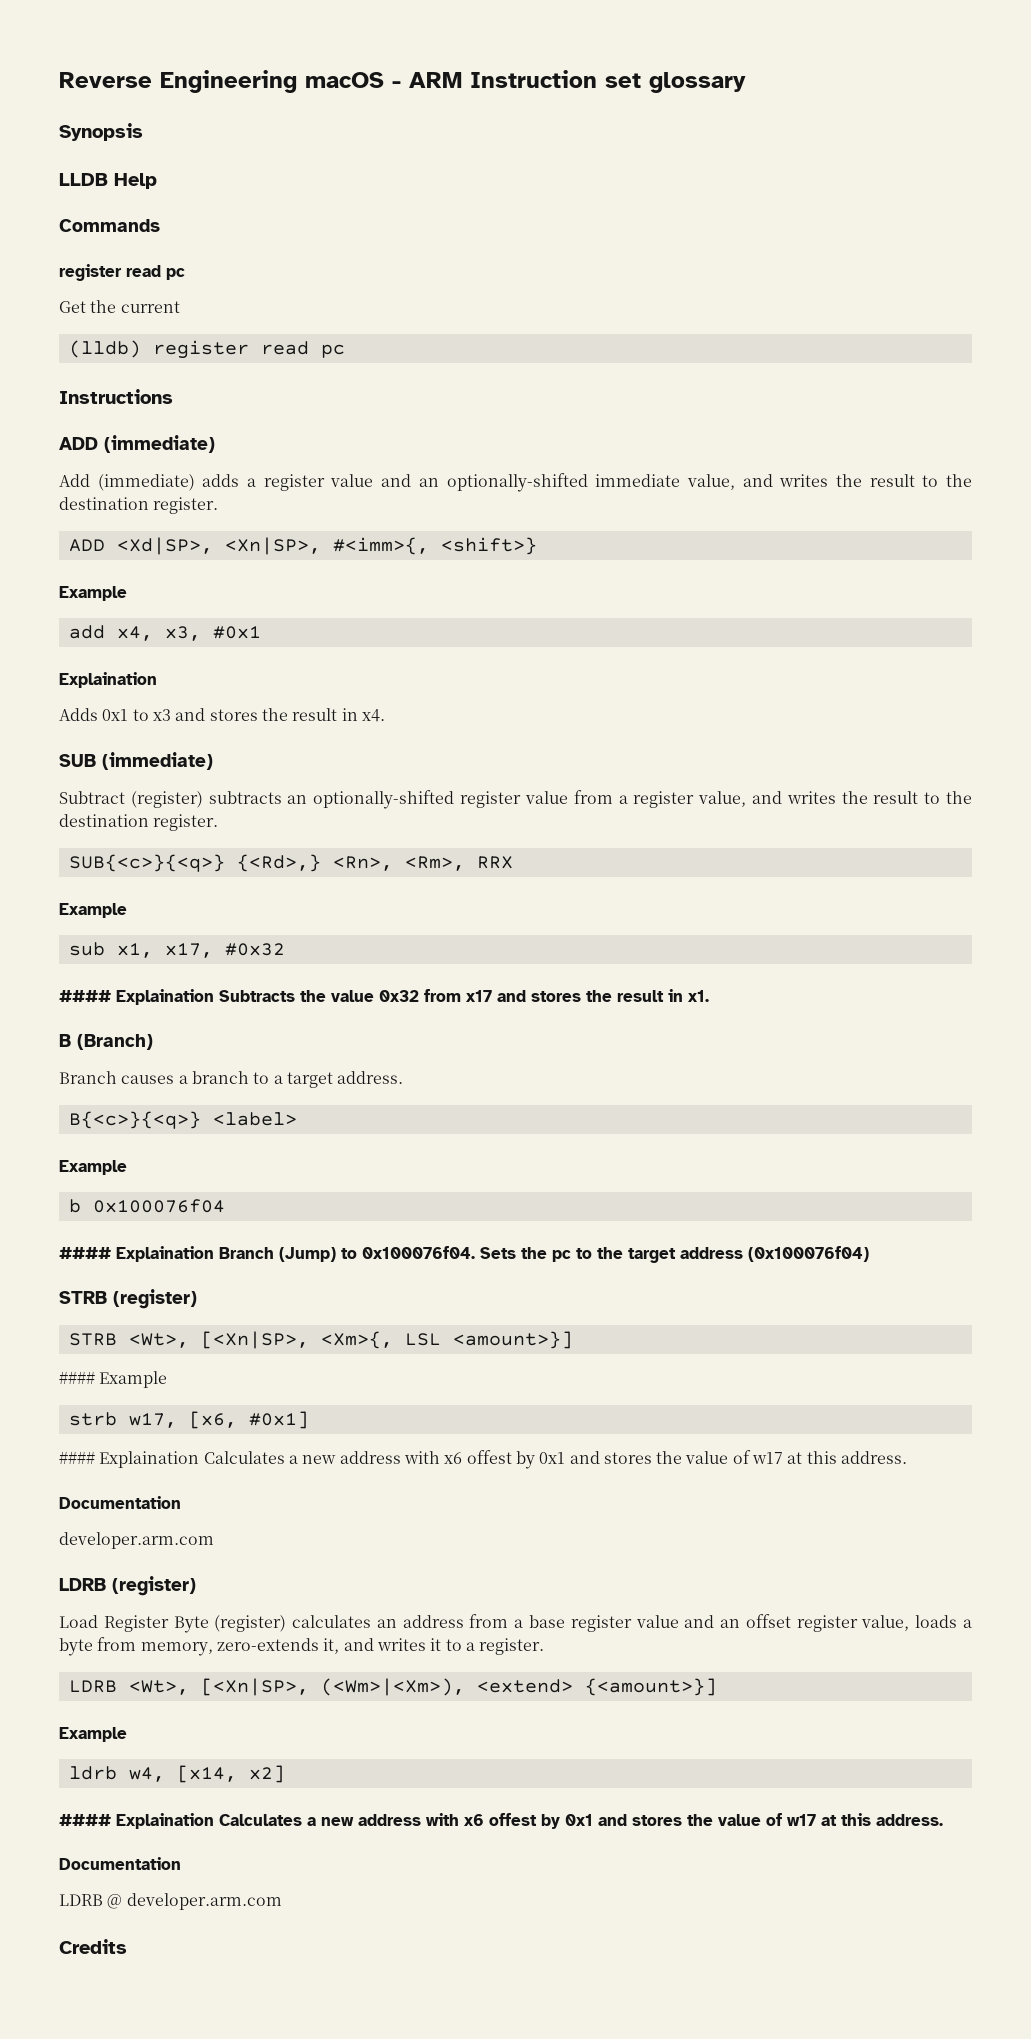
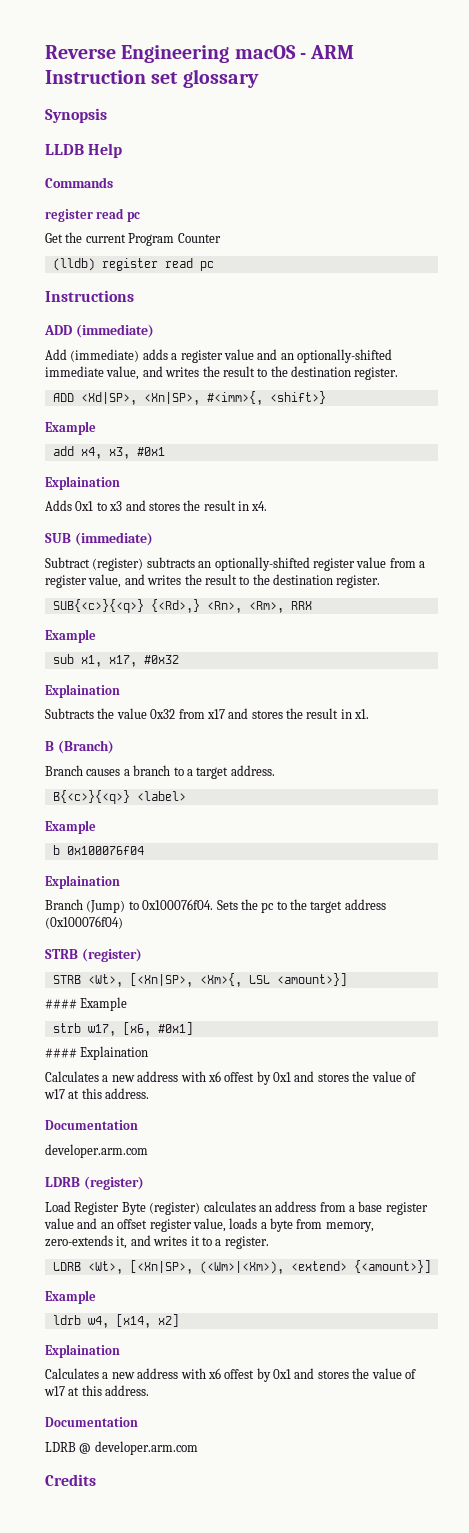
(180, 307) none -> [128,233,221,246] Program Counter
[59,989,214,1005] #### Explaination -> [45,684,120,698] Explaination //
[59,1246,214,1262] #### Explaination -> [45,875,120,889] Explaination //
(200, 1459) none -> (149, 1053) //
[59,1813,214,1829] #### Explaination -> [45,1344,120,1358] Explaination //

